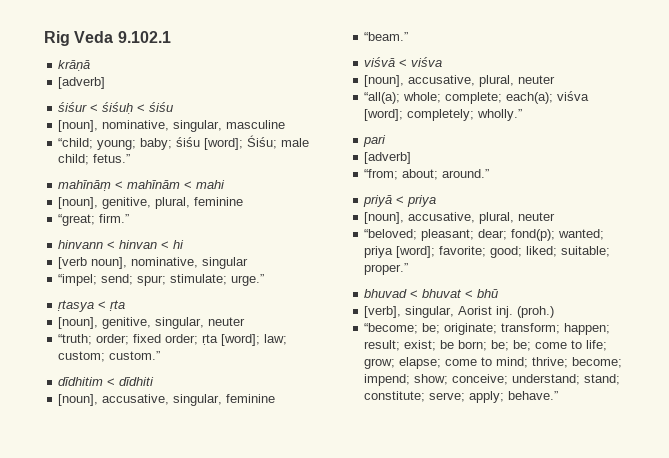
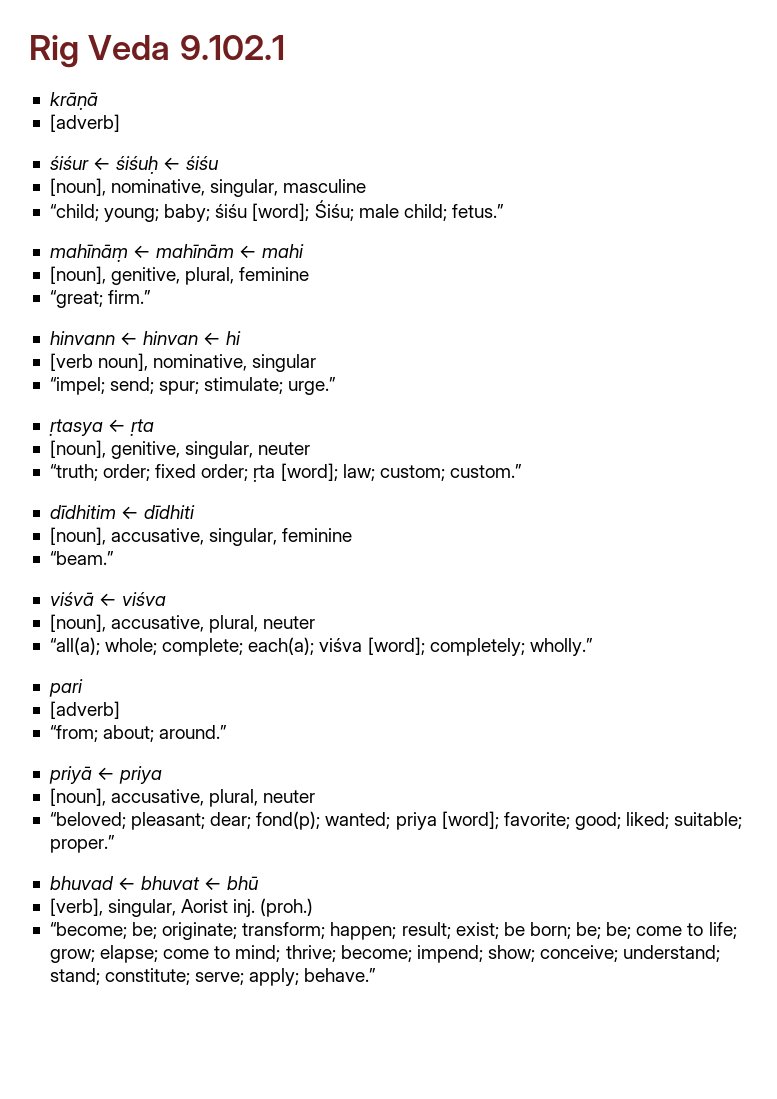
[90,102,146,114] < śiśuḥ < -> [93,155,182,174] ← śiśuḥ ←
[115,180,193,189] < mahīnām < -> [133,244,258,258] ← mahīnām ←
[107,240,170,249] < hinvan < -> [120,331,222,345] ← hinvan ←
[98,301,107,309] < -> [108,419,127,432] ←
[107,378,116,386] < -> [121,506,140,519] ←
[399,59,408,67] < -> [99,593,118,606] ←
[396,196,405,204] < -> [97,767,116,780] ←
[410,289,474,298] < bhuvat < -> [118,876,223,890] ← bhuvat ←

